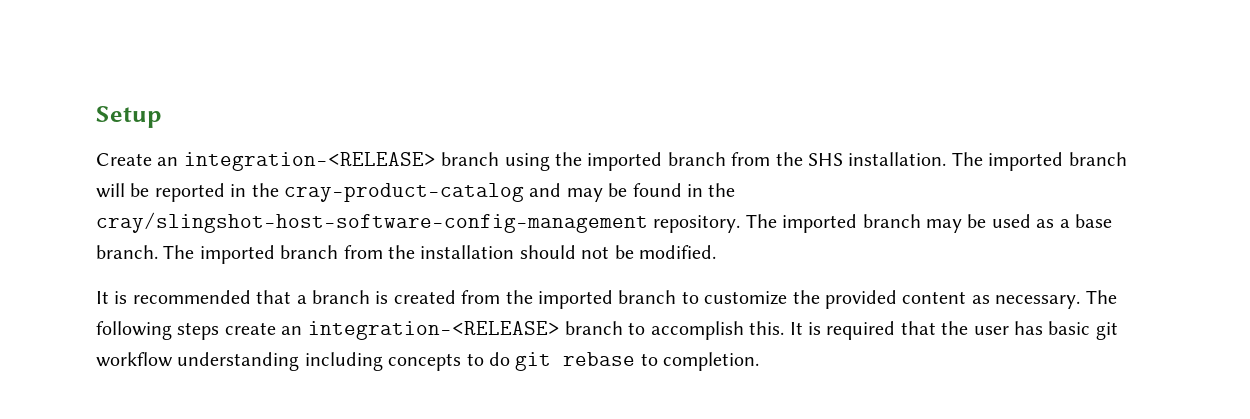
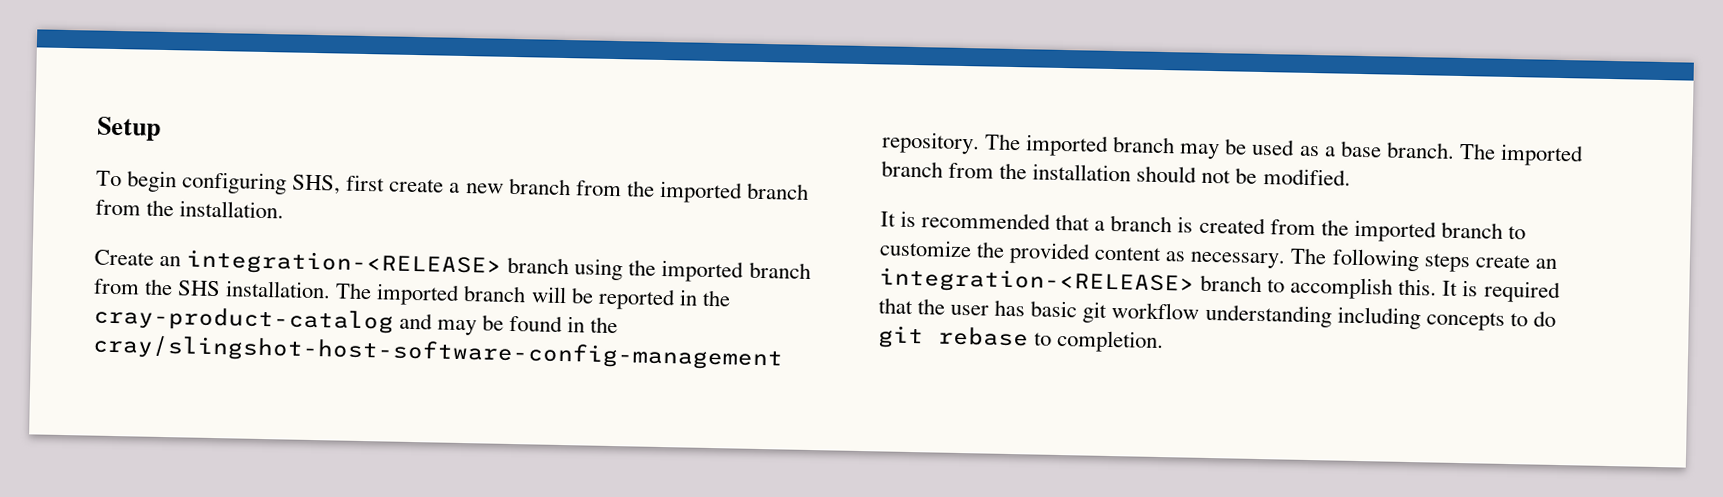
(162, 117) none -> [96,170,809,204] [95,199,285,219] // To begin configuring SHS, first create a new branch from the imported branch from the installation.

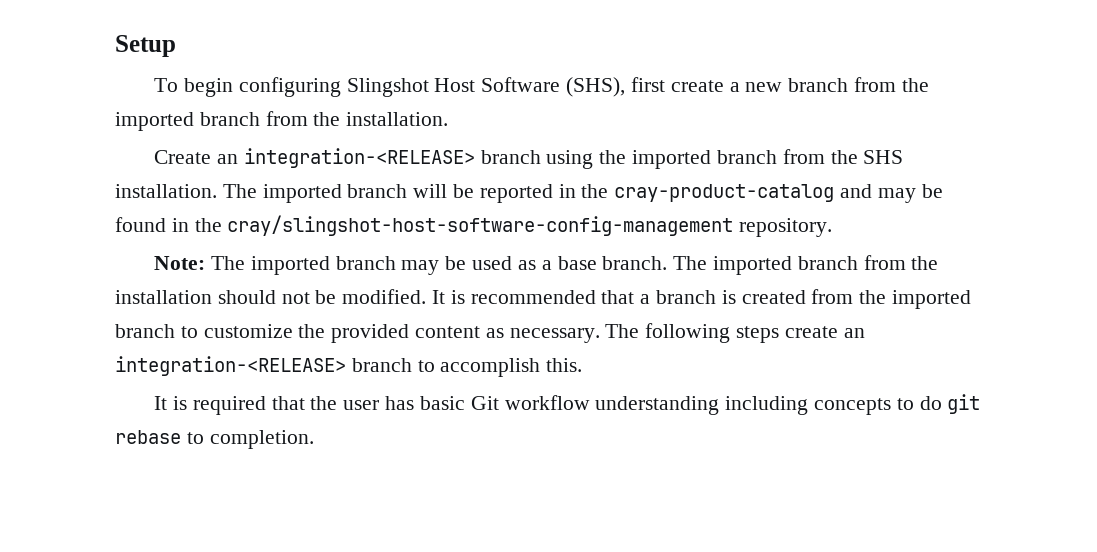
[291,174,342,195] SHS, -> [346,77,626,97] Slingshot Host Software (SHS),
(980, 143) none -> [154,256,206,270] // Note:
(1351, 177) // -> (427, 296) none
(1438, 287) none -> (583, 365) //
[1082,301,1108,323] git -> [470,396,499,410] Git

